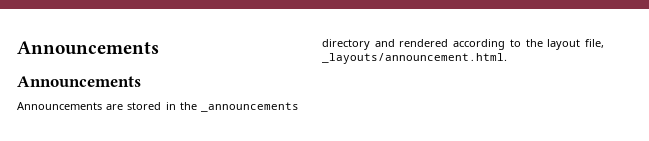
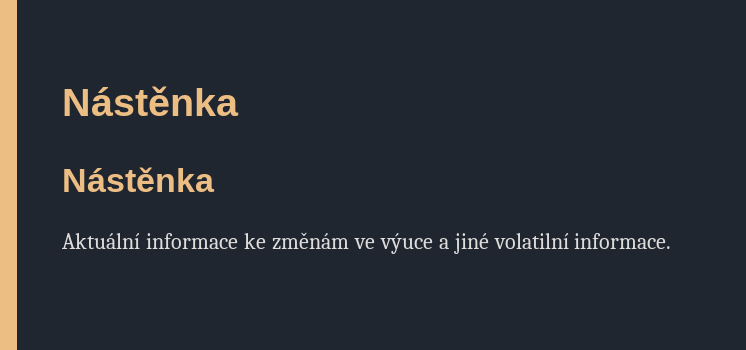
[17,41,159,55] [17,76,141,87] [17,102,299,112] [322,39,604,50] [322,53,507,64] Announcements // Announcements // Announcements are stored in the _announcements directory and rendered according to the layout file, _layouts/announcement.html. -> [62,86,239,116] [62,167,215,192] [62,232,672,254] Nástěnka // Nástěnka // Aktuální informace ke změnám ve výuce a jiné volatilní informace.

